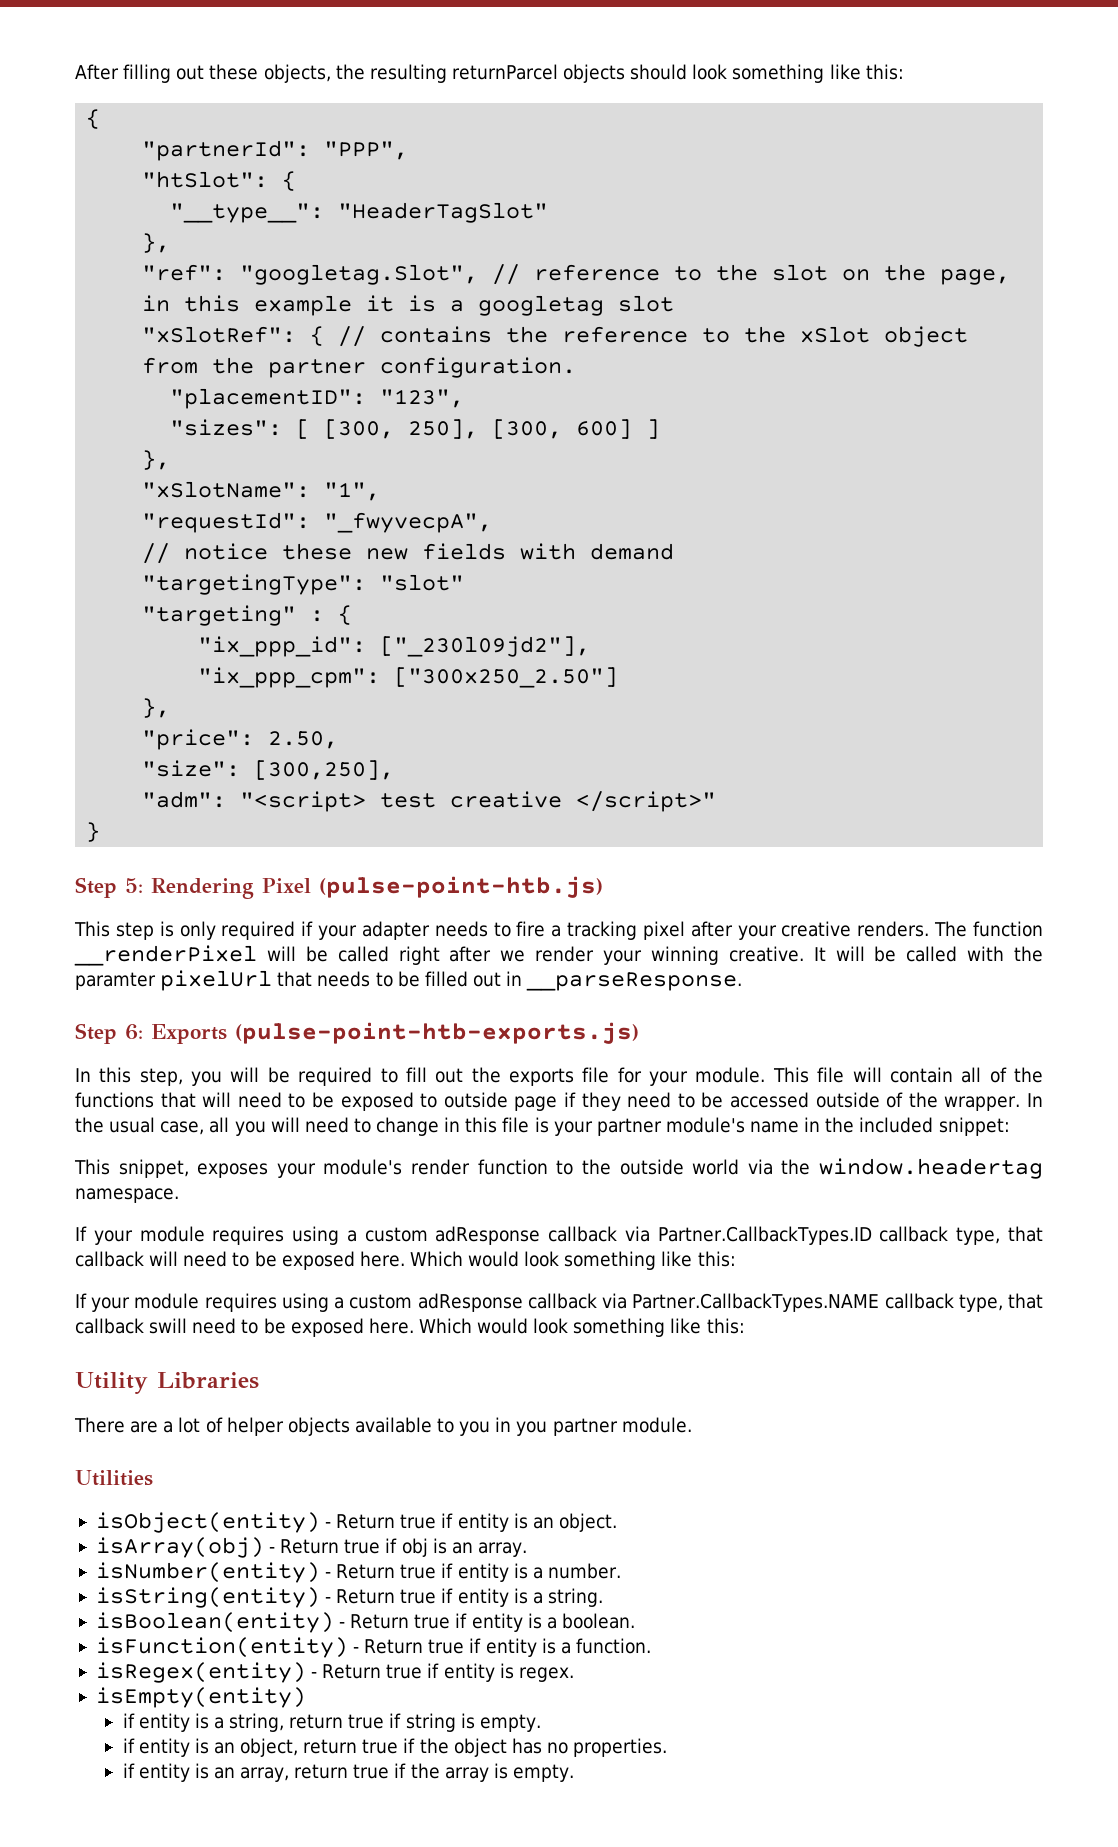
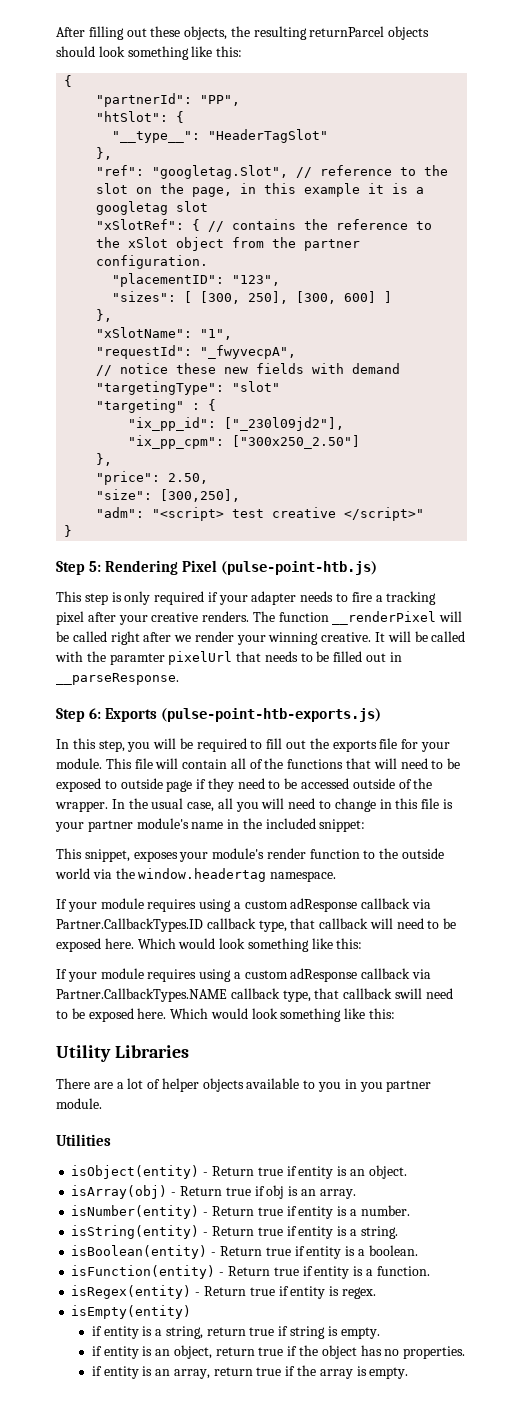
[324,141,409,160] "PPP", -> [200,95,241,106] "PP",
[198,636,367,657] "ix_ppp_id": -> [128,417,217,431] "ix_pp_id":
[198,667,381,688] "ix_ppp_cpm": -> [128,435,225,449] "ix_pp_cpm":

